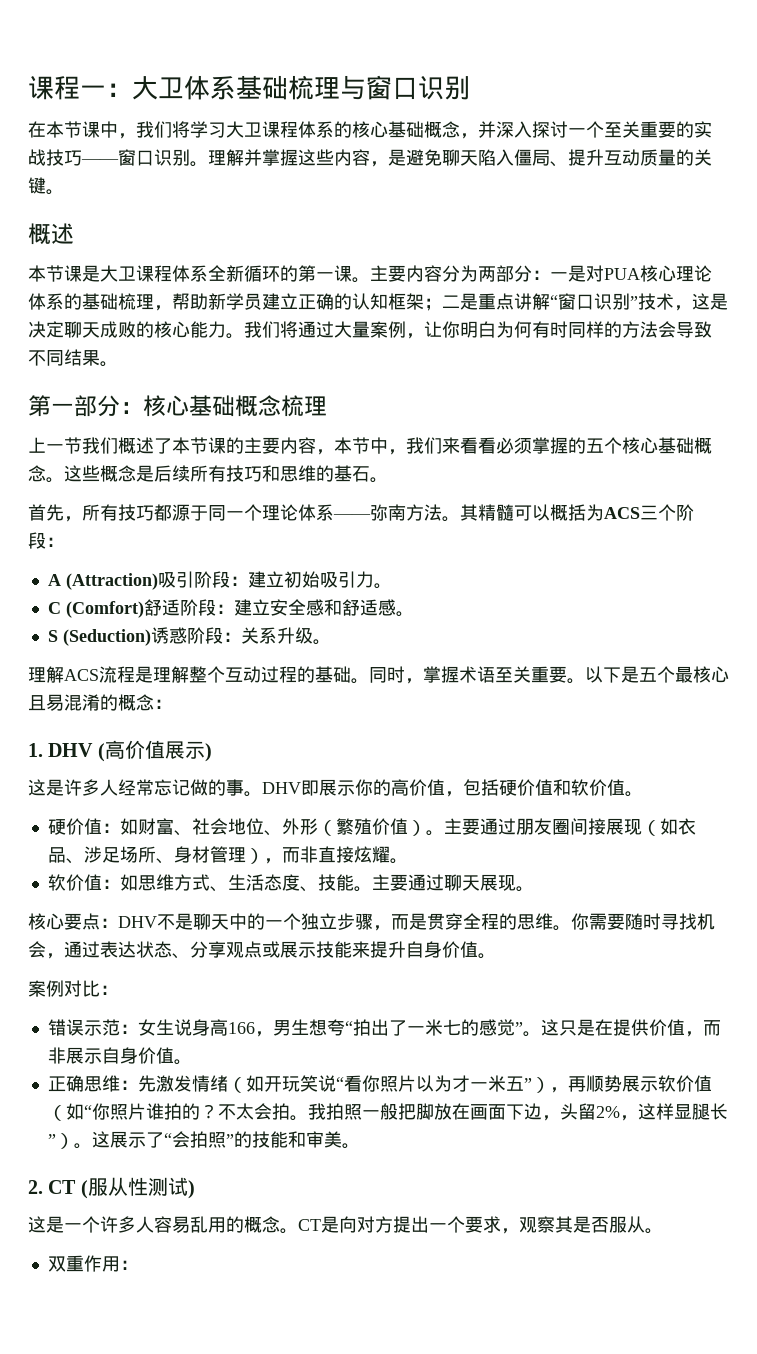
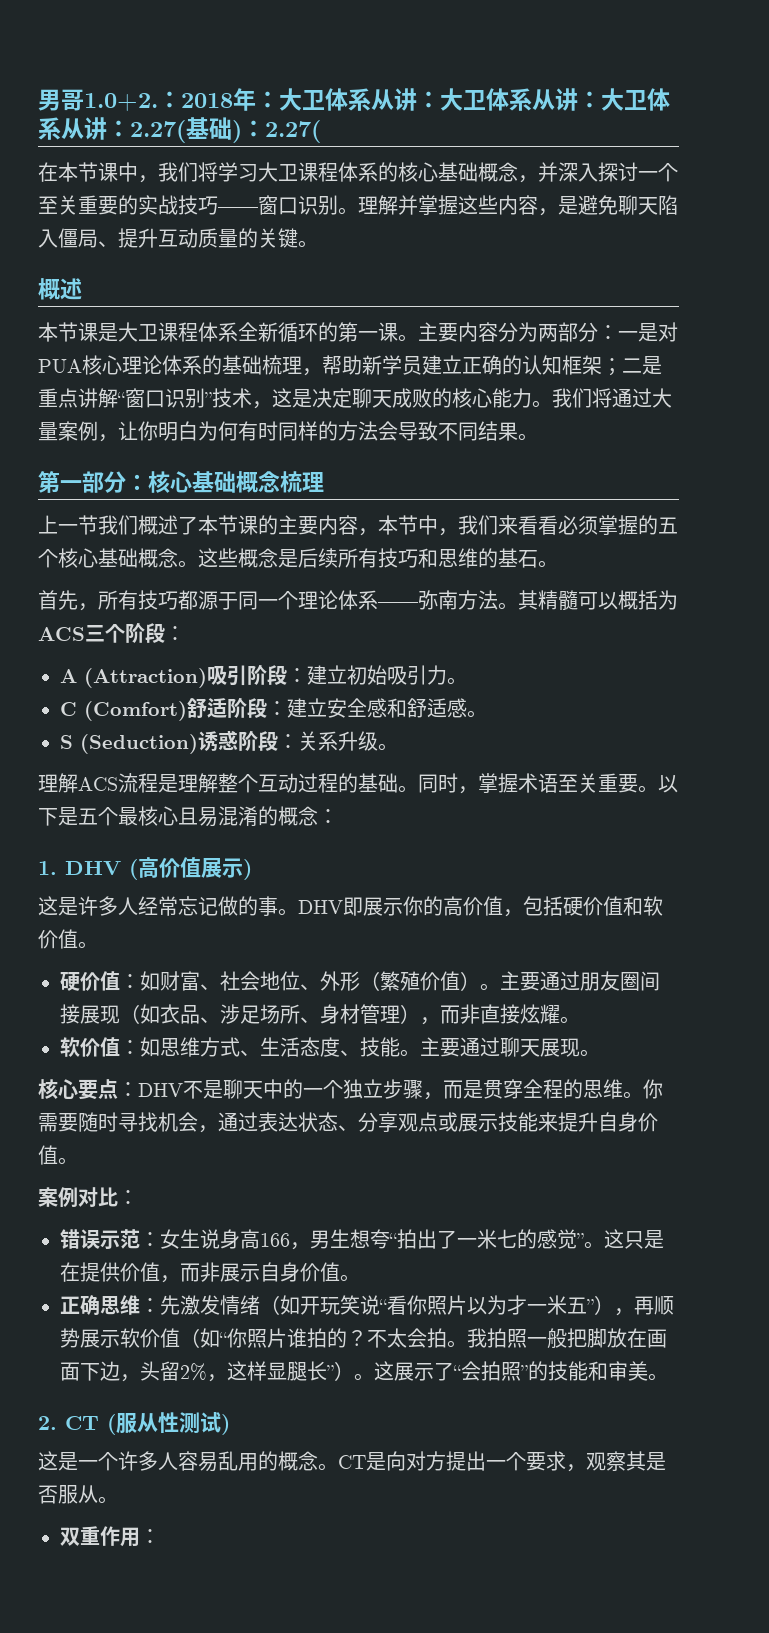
[28,75,470,100] 课程一：大卫体系基础梳理与窗口识别 -> [38,88,670,111] [38,117,321,143] 男哥1.0+2.：2018年：大卫体系从讲：大卫体系从讲：大卫体系从讲：2.27(基础)：2.27(

